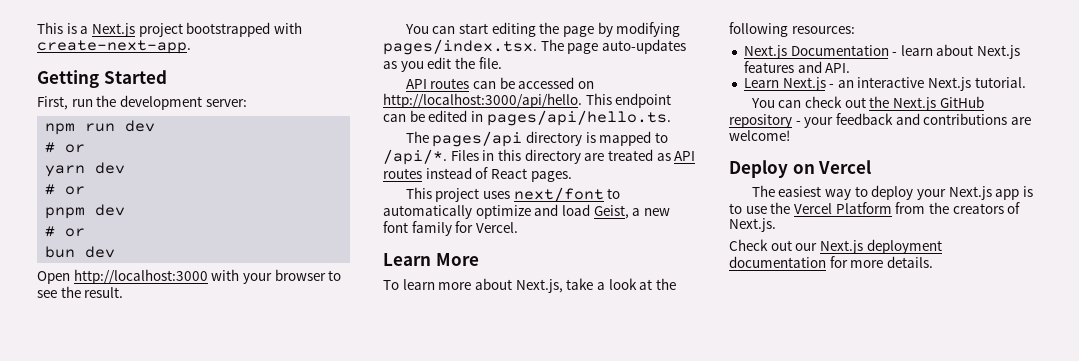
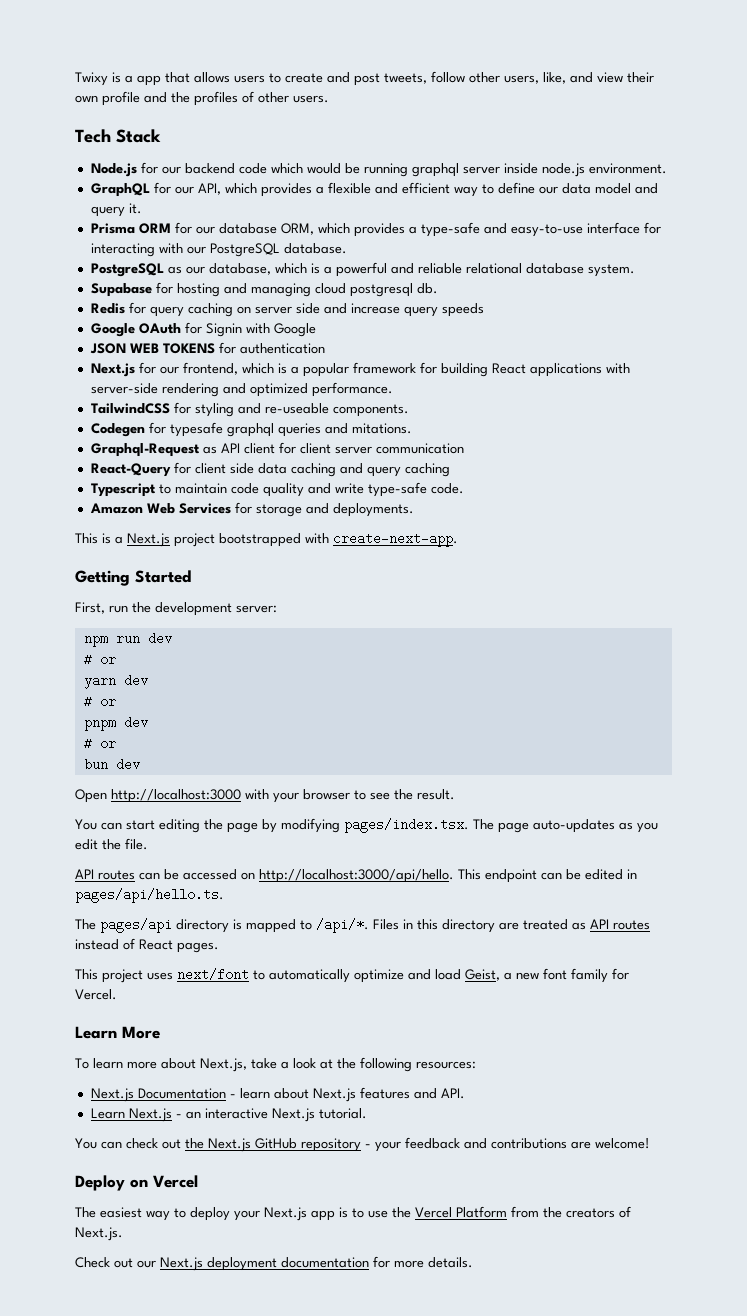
(37, 28) none -> [75,71,654,86] [75,91,329,106] [75,129,161,143] [90,162,667,177] [90,182,658,197] [90,203,142,217] [90,222,661,237] [90,243,347,257] [90,262,635,277] [90,282,438,297] [90,302,484,317] [90,322,316,337] [89,342,325,354] [90,362,630,377] [90,382,393,397] [90,402,409,417] [90,422,412,437] [90,442,464,457] [90,462,450,477] [90,482,464,497] [89,502,414,517] Twixy is a app that allows users to create and post tweets, follow other users, like, and view their own profile and the profiles of other users. // Tech Stack // Node.js for our backend code which would be running graphql server inside node.js environment. // GraphQL for our API, which provides a flexible and efficient way to define our data model and query it. // Prisma ORM for our database ORM, which provides a type-safe and easy-to-use interface for interacting with our PostgreSQL database. // PostgreSQL as our database, which is a powerful and reliable relational database system. // Supabase for hosting and managing cloud postgresql db. // Redis for query caching on server side and increase query speeds // Google OAuth for Signin with Google // JSON WEB TOKENS for authentication // Next.js for our frontend, which is a popular framework for building React applications with server-side rendering and optimized performance. // TailwindCSS for styling and re-useable components. // Codegen for typesafe graphql queries and mitations. // Graphql-Request as API client for client server communication // React-Query for client side data caching and query caching // Typescript to maintain code quality and write type-safe code. // Amazon Web Services for storage and deployments. //

